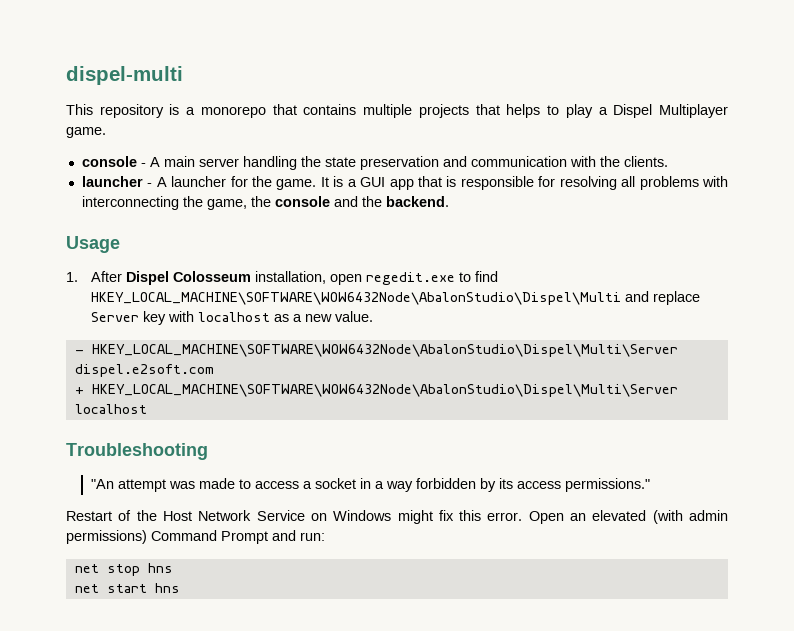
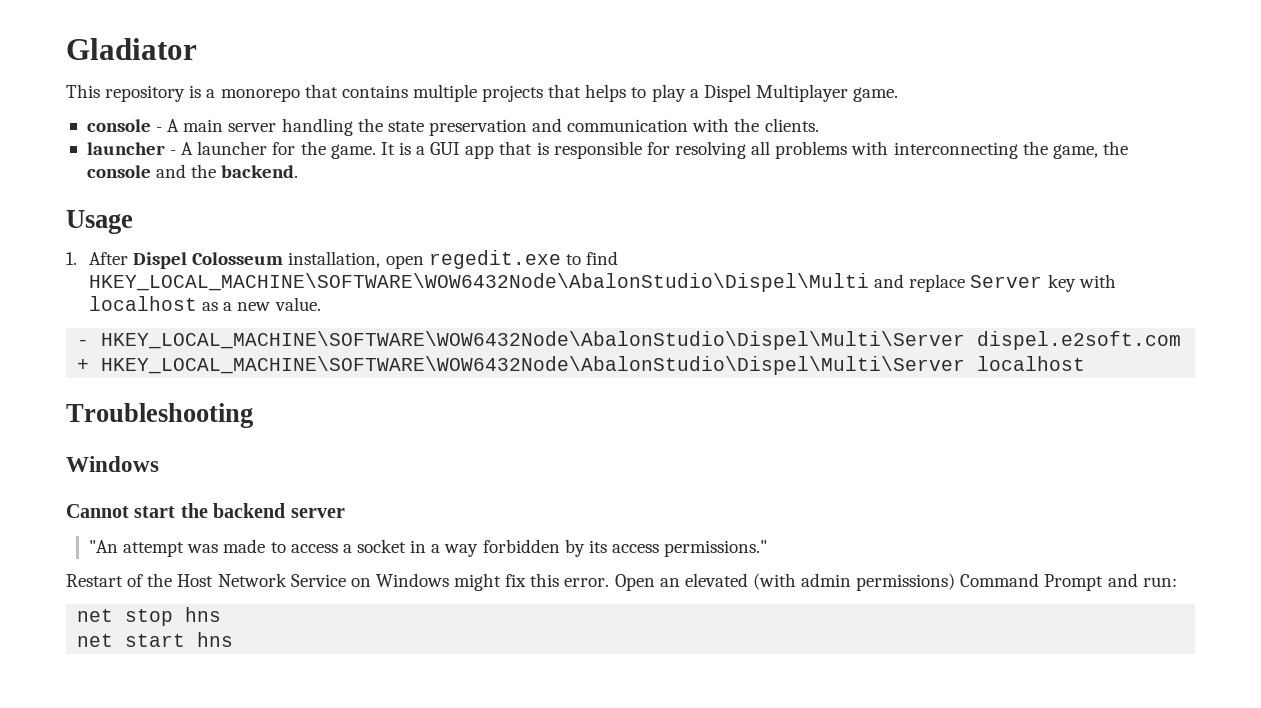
[66,66,183,85] dispel-multi -> [66,38,197,60] Gladiator
(208, 451) none -> [66,456,159,472] [66,503,345,518] // Windows // Cannot start the backend server

